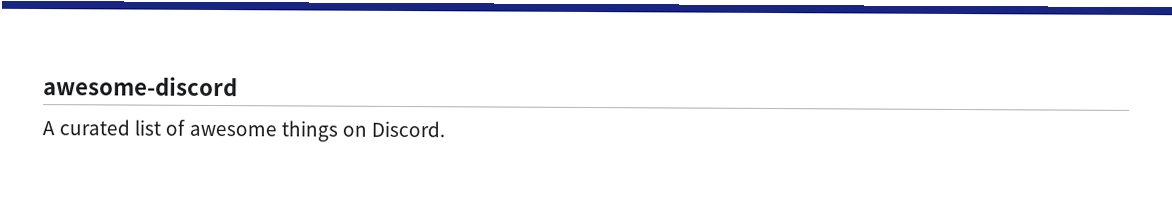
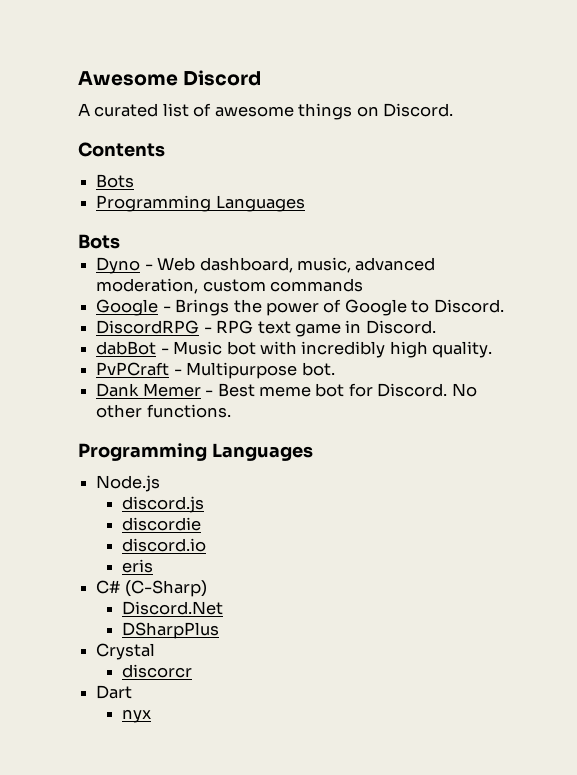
[43,76,238,97] awesome-discord -> [78,70,262,86] Awesome Discord
(445, 129) none -> [78,142,165,157] [96,174,135,188] [96,195,305,212] [78,234,120,249] [96,257,436,274] [96,278,364,294] [96,299,504,316] [96,320,436,337] [96,341,493,358] [96,362,335,379] [96,383,477,397] [96,404,231,418] [78,443,313,461] [96,475,161,492] [122,496,205,513] [122,517,202,531] [122,538,207,552] [122,559,154,573] [96,580,207,597] [122,601,224,615] [122,622,220,639] [96,643,156,660] [122,664,193,678] [96,685,133,699] [122,709,152,723] // Contents // Bots // Programming Languages // Bots // Dyno - Web dashboard, music, advanced moderation, custom commands // Google - Brings the power of Google to Discord. // DiscordRPG - RPG text game in Discord. // dabBot - Music bot with incredibly high quality. // PvPCraft - Multipurpose bot. // Dank Memer - Best meme bot for Discord. No other functions. // Programming Languages // Node.js // discord.js // discordie // discord.io // eris // C# (C-Sharp) // Discord.Net // DSharpPlus // Crystal // discorcr // Dart // nyx

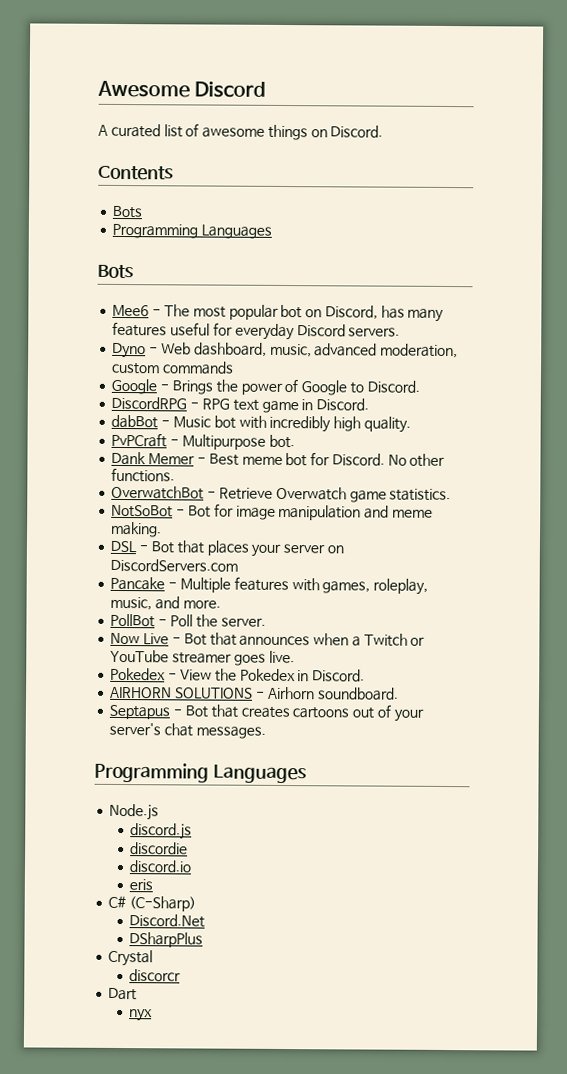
(120, 241) none -> [112,304,445,322] [112,321,401,341] // Mee6 - The most popular bot on Discord, has many features useful for everyday Discord servers.
(231, 411) none -> [111,485,452,503] [111,503,433,521] [110,521,163,538] [110,540,344,557] [110,558,239,572] [110,576,429,595] [110,596,221,611] [110,613,266,628] [110,632,426,647] [110,649,295,666] [110,667,366,682] [110,686,399,701] [109,704,424,722] [109,722,266,739] // OverwatchBot - Retrieve Overwatch game statistics. // NotSoBot - Bot for image manipulation and meme making. // DSL - Bot that places your server on DiscordServers.com // Pancake - Multiple features with games, roleplay, music, and more. // PollBot - Poll the server. // Now Live - Bot that announces when a Twitch or YouTube streamer goes live. // Pokedex - View the Pokedex in Discord. // AIRHORN SOLUTIONS - Airhorn soundboard. // Septapus - Bot that creates cartoons out of your server's chat messages.

